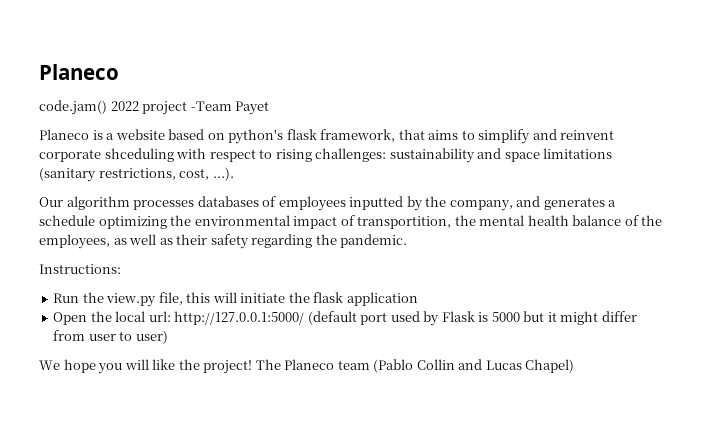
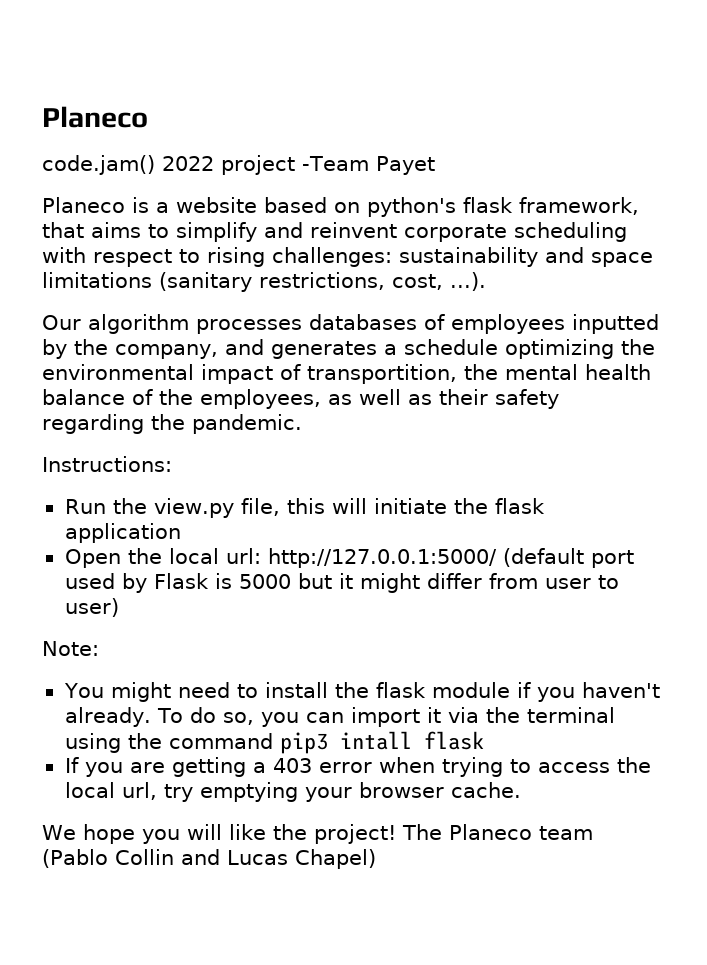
[104,148,174,162] shceduling -> [514,222,627,242] scheduling
(168, 337) none -> [42,641,99,656] [63,682,660,702] [64,707,616,727] [64,731,484,754] [64,757,651,777] [64,782,521,802] // Note: // You might need to install the flask module if you haven't already. To do so, you can import it via the terminal using the command pip3 intall flask // If you are getting a 403 error when trying to access the local url, try emptying your browser cache.

